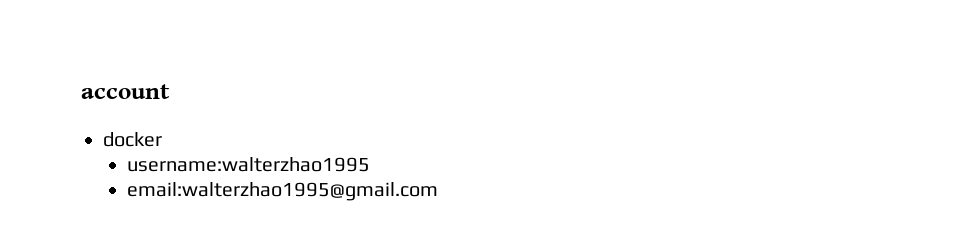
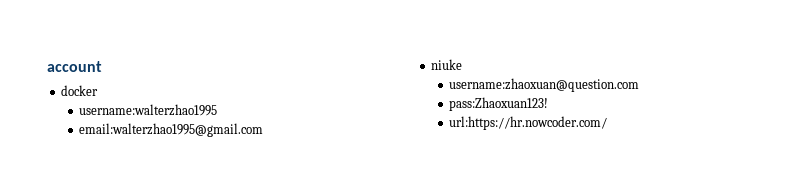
(438, 191) none -> [431,59,463,70] [449,78,640,92] [449,97,549,111] [449,116,608,130] // niuke // username:zhaoxuan@question.com // pass:Zhaoxuan123! // url:https://hr.nowcoder.com/

